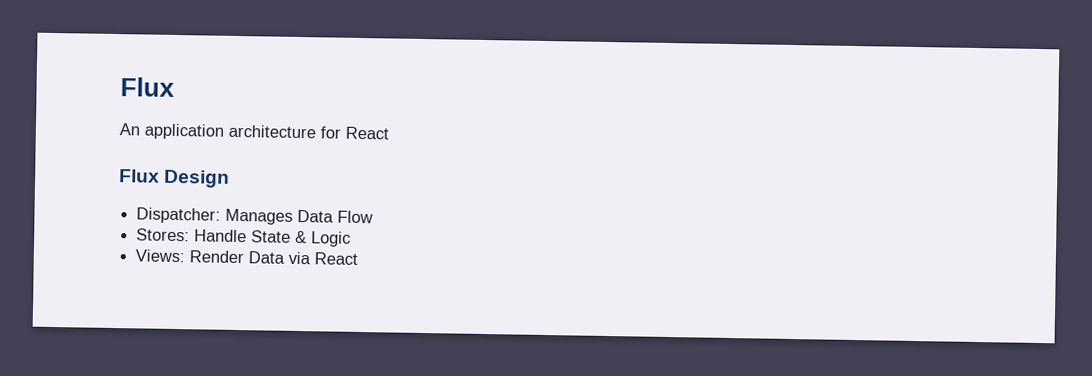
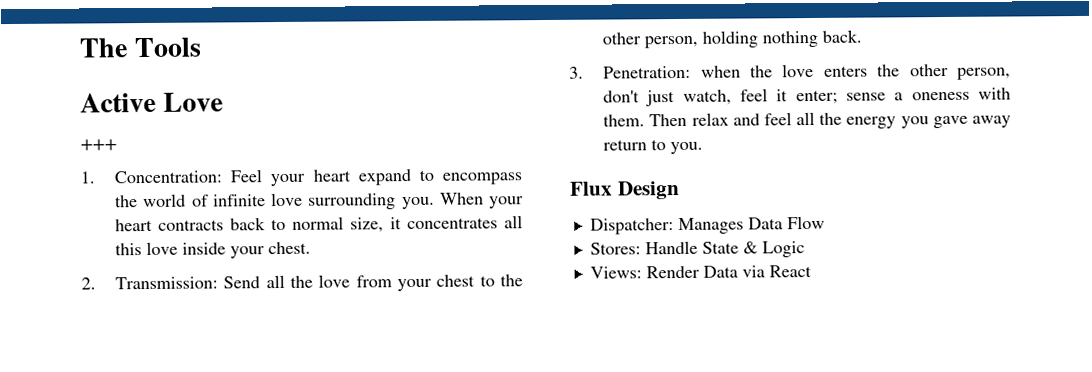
[120,77,175,97] [119,123,389,140] Flux // An application architecture for React -> [79,37,202,58] [80,92,223,113] [80,139,117,151] [80,169,522,187] [115,192,524,210] [115,215,523,233] [115,241,312,259] [81,274,523,292] [602,29,863,49] [569,63,1011,80] [603,87,1011,107] [603,111,1011,129] [603,139,704,155] The Tools // Active Love // +++ // 1. Concentration: Feel your heart expand to encompass the world of infinite love surrounding you. When your heart contracts back to normal size, it concentrates all this love inside your chest. // 2. Transmission: Send all the love from your chest to the other person, holding nothing back. // 3. Penetration: when the love enters the other person, don't just watch, feel it enter; sense a oneness with them. Then relax and feel all the energy you gave away return to you.

